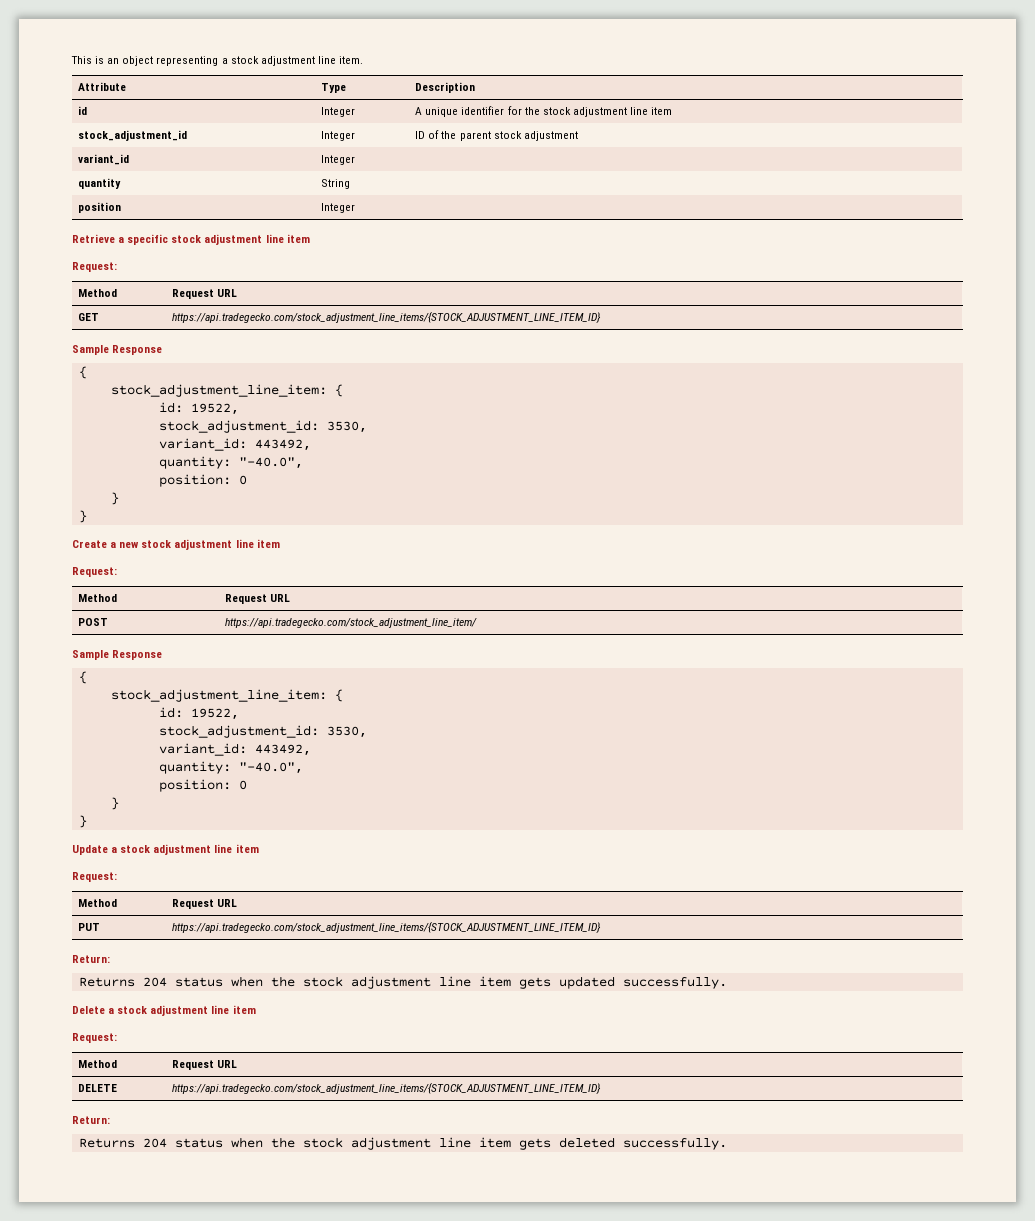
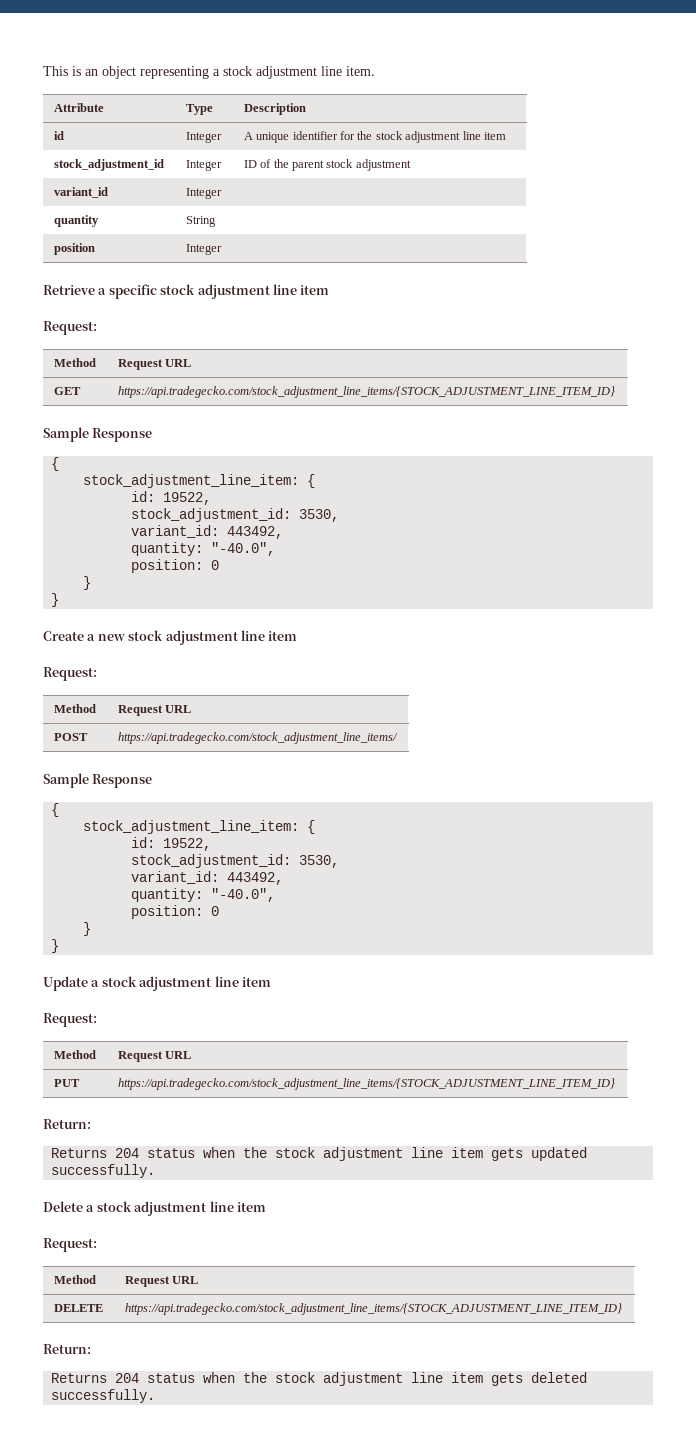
[225,618,478,628] https://api.tradegecko.com/stock_adjustment_line_item/ -> [117,732,398,744] https://api.tradegecko.com/stock_adjustment_line_items/

